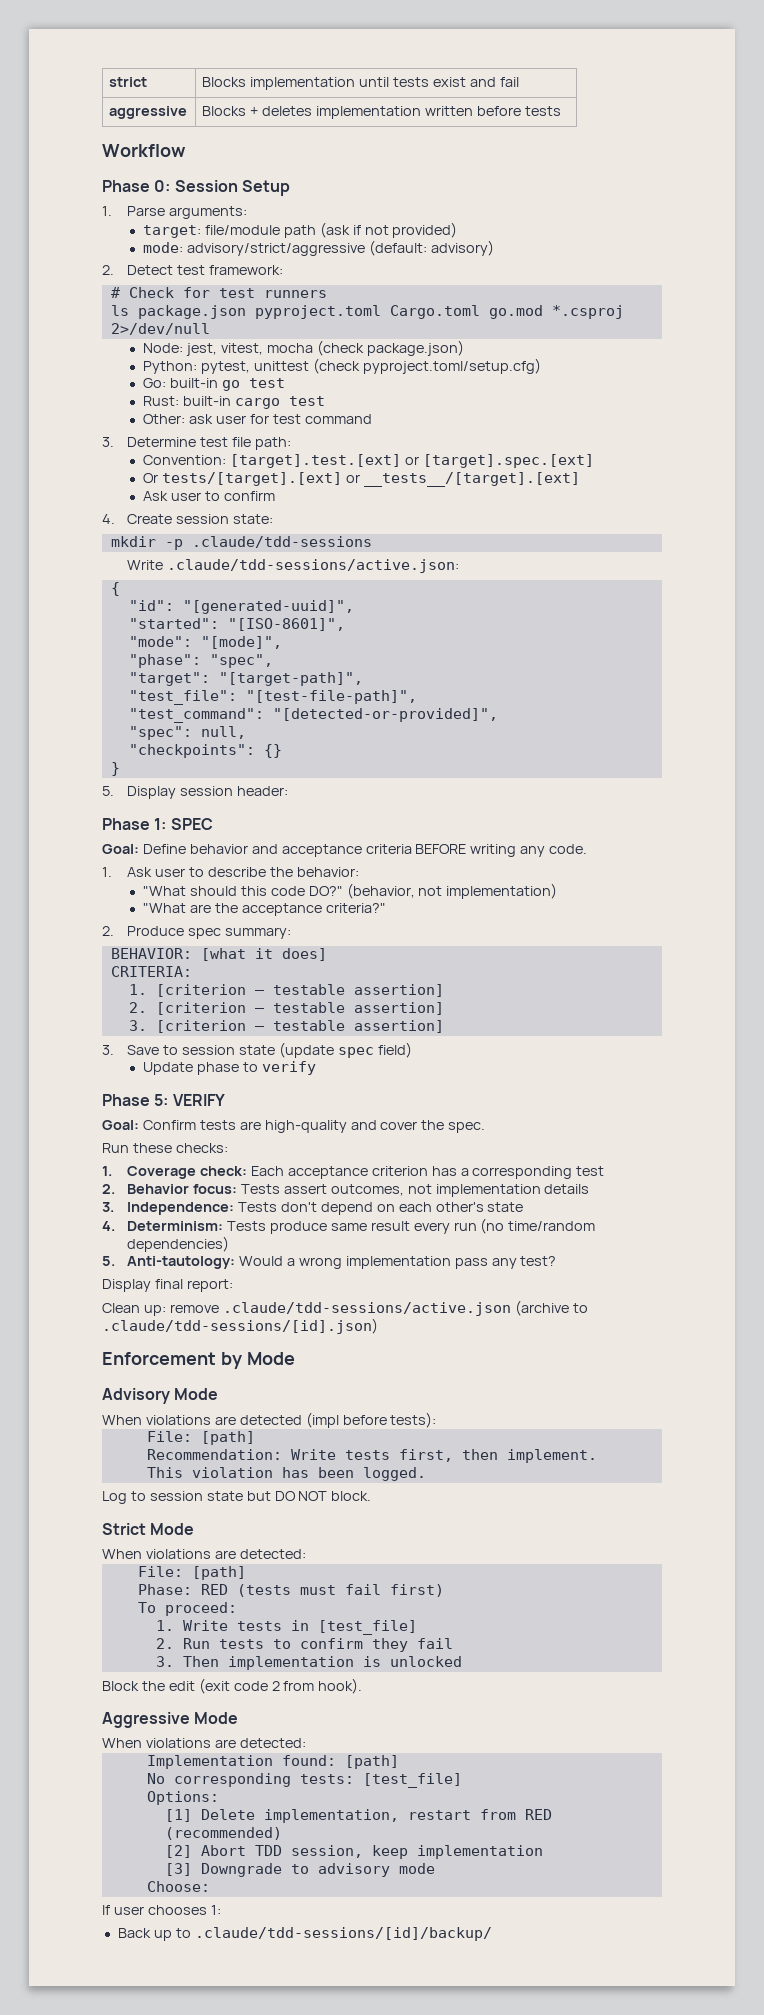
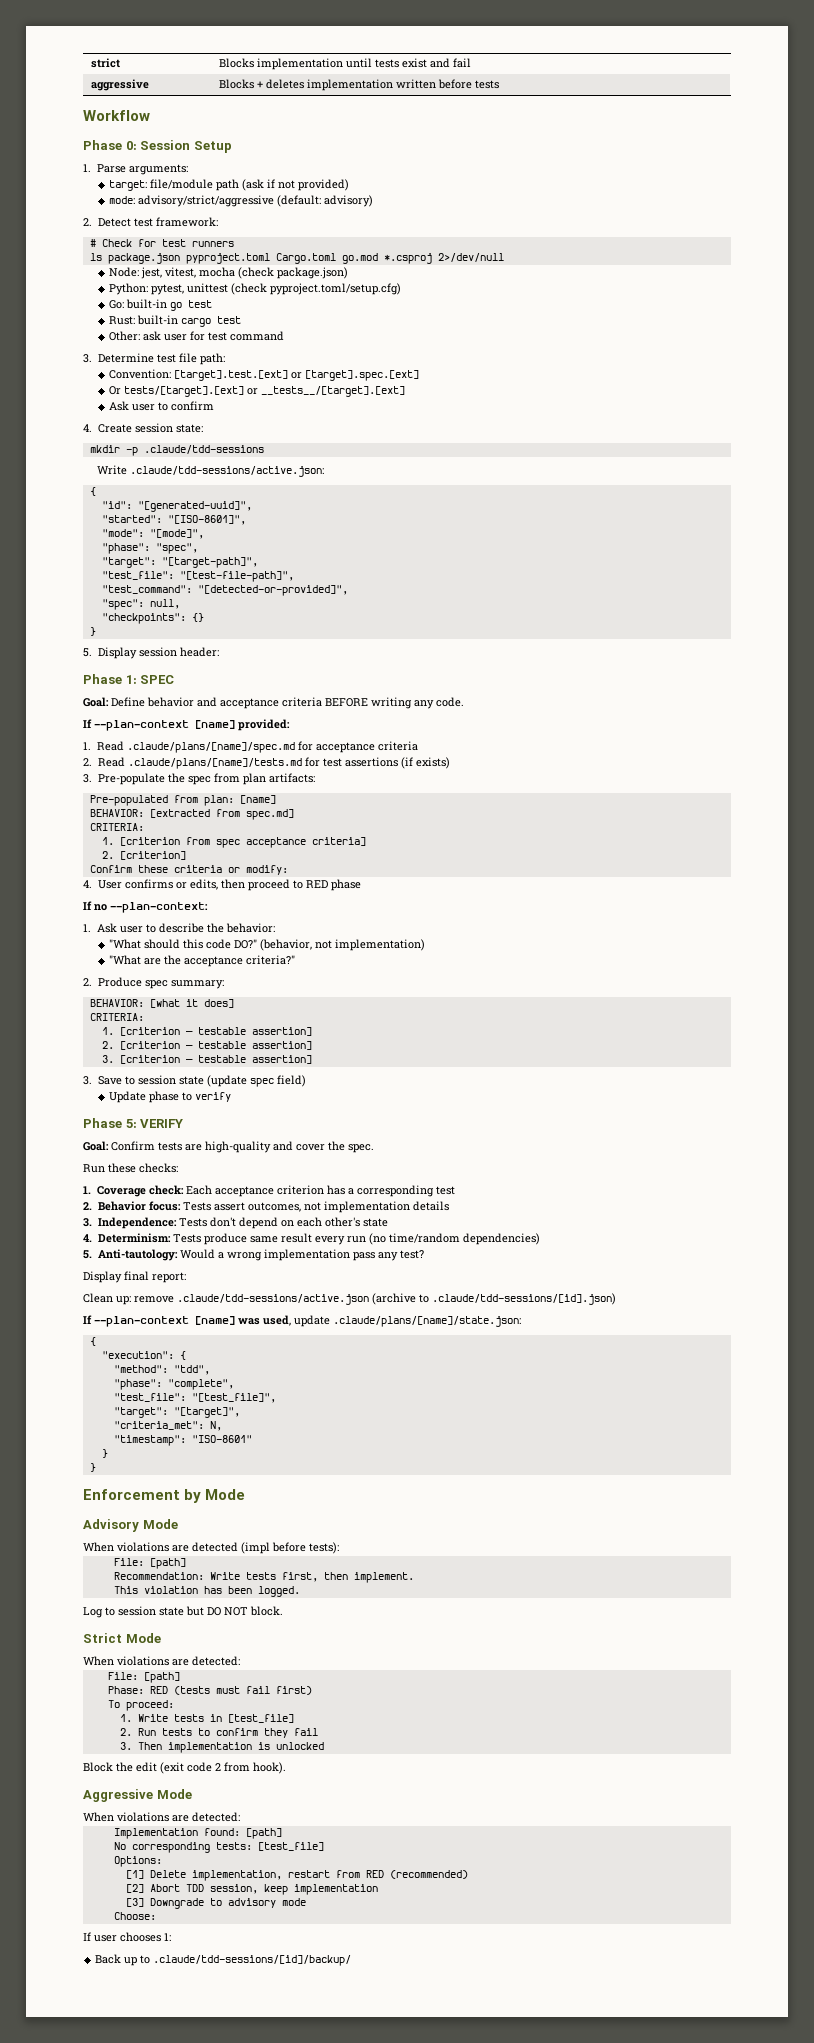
(588, 849) none -> [83,719,290,731] [83,741,418,753] [83,757,450,769] [83,773,315,785] [89,795,276,806] [89,809,294,820] [89,823,144,831] [101,837,366,848] [101,851,186,860] [89,865,288,875] [83,879,361,891] [83,901,208,913] // If --plan-context [name] provided: // 1. Read .claude/plans/[name]/spec.md for acceptance criteria // 2. Read .claude/plans/[name]/tests.md for test assertions (if exists) // 3. Pre-populate the spec from plan artifacts: // Pre-populated from plan: [name] // BEHAVIOR: [extracted from spec.md] // CRITERIA: // 1. [criterion from spec acceptance criteria] // 2. [criterion] // Confirm these criteria or modify: // 4. User confirms or edits, then proceed to RED phase // If no --plan-context:
(378, 1326) none -> [83,1315,521,1327] [89,1337,96,1346] [101,1351,186,1360] [113,1365,210,1375] [113,1379,234,1390] [113,1393,276,1403] [113,1407,240,1418] [113,1421,222,1431] [113,1435,252,1446] [101,1449,108,1458] [89,1463,96,1472] // If --plan-context [name] was used, update .claude/plans/[name]/state.json: // { // "execution": { // "method": "tdd", // "phase": "complete", // "test_file": "[test_file]", // "target": "[target]", // "criteria_met": N, // "timestamp": "ISO-8601" // } // }

